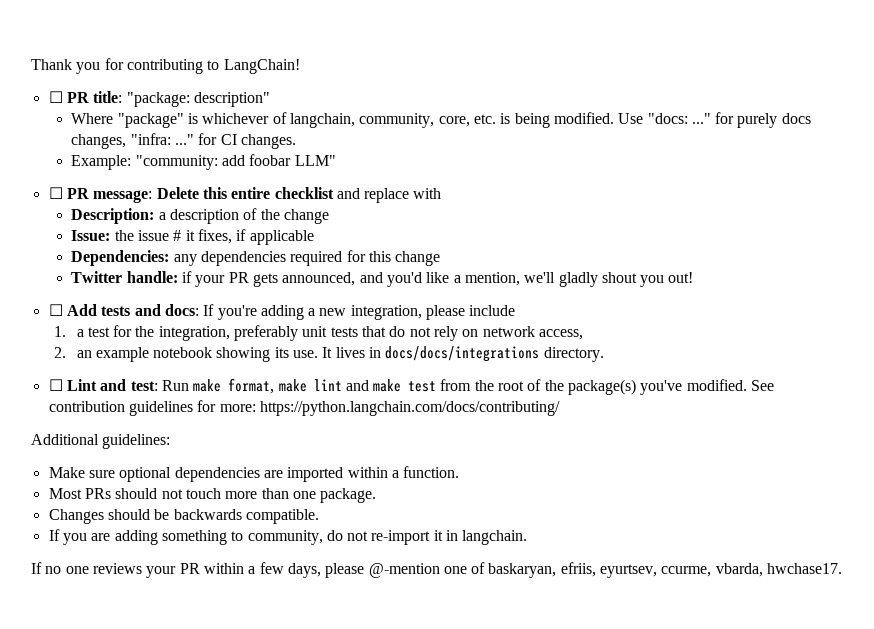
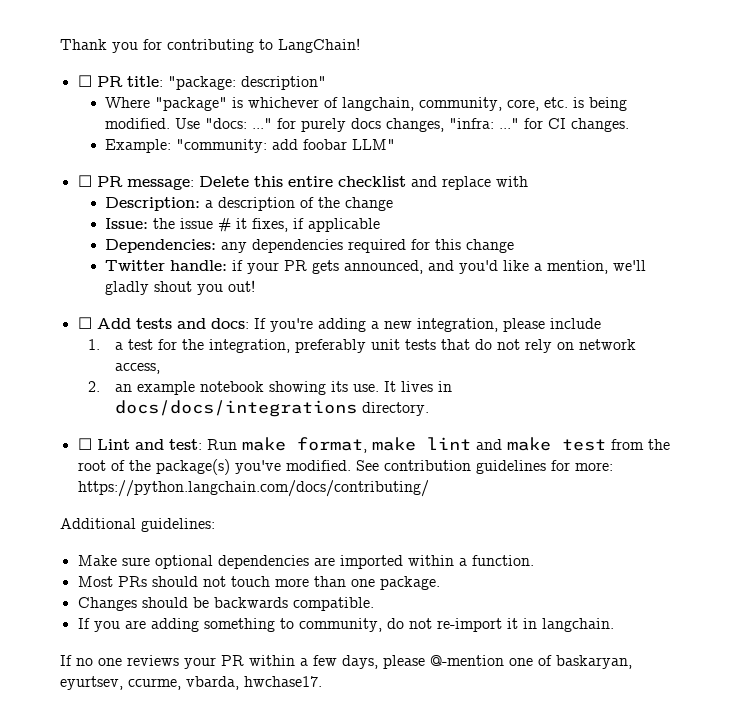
[560,562,596,577] efriis, -> (632, 662) none

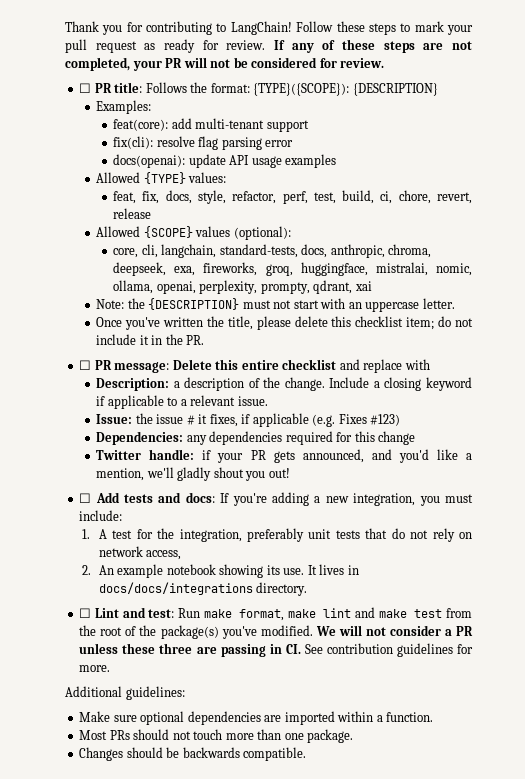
[77,75,326,90] [105,97,628,111] [105,118,630,132] [105,139,396,153] // ☐ PR title: "package: description" // Where "package" is whichever of langchain, community, core, etc. is being modified. Use "docs: ..." for purely docs changes, "infra: ..." for CI changes. // Example: "community: add foobar LLM" -> [296,21,474,35] [65,39,473,53] [65,57,385,71] [79,82,438,96] [96,100,152,114] [113,118,309,132] [113,136,294,150] [113,154,337,168] [96,172,227,184] [113,190,473,204] [113,208,152,219] [96,226,291,240] [113,244,432,258] [113,262,472,276] [113,280,372,294] [96,298,455,312] [96,316,473,330] [96,334,205,345] Follow these steps to mark your pull request as ready for review. If any of these steps are not completed, your PR will not be considered for review. // ☐ PR title: Follows the format: {TYPE}({SCOPE}): {DESCRIPTION} // Examples: // feat(core): add multi-tenant support // fix(cli): resolve flag parsing error // docs(openai): update API usage examples // Allowed {TYPE} values: // feat, fix, docs, style, refactor, perf, test, build, ci, chore, revert, release // Allowed {SCOPE} values (optional): // core, cli, langchain, standard-tests, docs, anthropic, chroma, deepseek, exa, fireworks, groq, huggingface, mistralai, nomic, ollama, openai, perplexity, prompty, qdrant, xai // Note: the {DESCRIPTION} must not start with an uppercase letter. // Once you've written the title, please delete this checklist item; do not include it in the PR.
[345,197,394,211] change -> [284,377,472,391] [96,395,268,409] change. Include a closing keyword if applicable to a relevant issue.
(381, 225) none -> [312,414,401,427] (e.g. Fixes #123)
[502,318,601,332] please include -> [419,494,473,506] [79,510,123,521] you must include:
[115,342,124,350] a -> [98,529,107,539] A
[115,384,133,392] an -> [98,565,114,575] An
(351, 465) none -> [315,625,474,636] [79,643,301,657] We will not consider a PR unless these three are passing in CI.
[574,462,613,471] [77,480,429,497] more: https://python.langchain.com/docs/contributing/ -> [79,665,111,672] more.
[77,618,614,632] [60,655,632,669] [60,676,322,690] // If you are adding something to community, do not re-import it in langchain. // If no one reviews your PR within a few days, please @-mention one of baskaryan, eyurtsev, ccurme, vbarda, hwchase17. -> (307, 754) none

